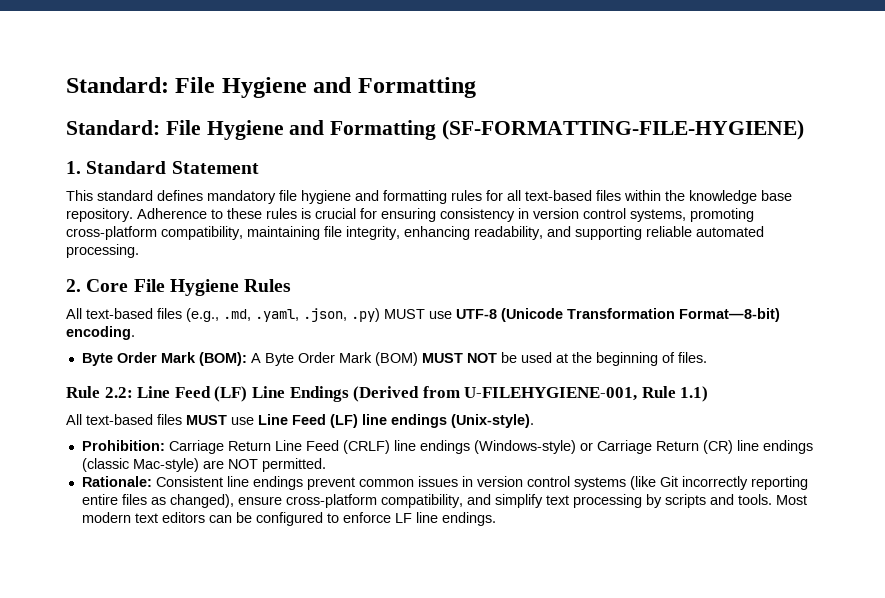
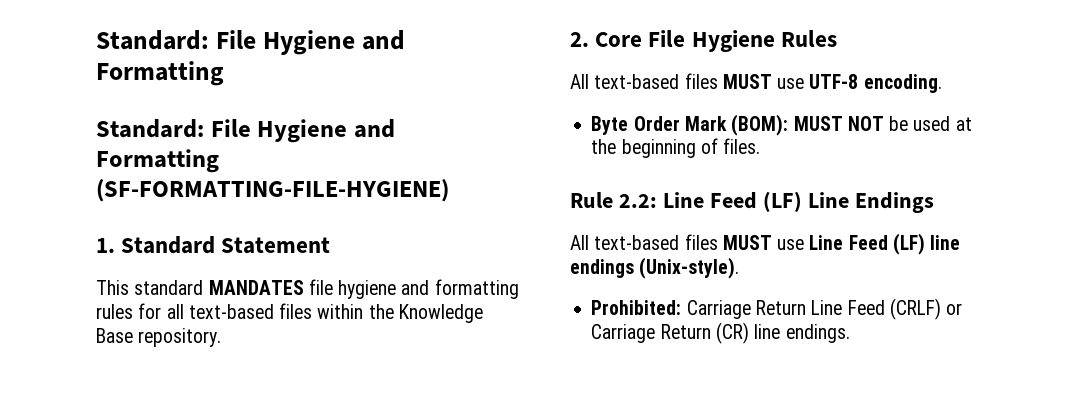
[157,190,276,204] defines mandatory -> [208,280,304,295] MANDATES
[689,190,792,204] knowledge base -> [398,304,483,323] [96,328,133,343] Knowledge Base
[137,208,754,222] [66,226,764,240] [66,244,139,258] Adherence to these rules is crucial for ensuring consistency in version control systems, promoting cross-platform compatibility, maintaining file integrity, enhancing readability, and supporting reliable automated processing. -> (222, 337) none
[186,308,780,322] (e.g., .md, .yaml, .json, .py) MUST use UTF-8 (Unicode Transformation Format—8-bit) -> [722,74,859,89] MUST use UTF-8
[250,352,418,366] A Byte Order Mark (BOM) -> (789, 125) none
[353,386,709,402] (Derived from U-FILEHYGIENE-001, Rule 1.1) -> (934, 202) none
[81,440,165,451] Prohibition: -> [591,300,682,315] Prohibited:
[393,440,576,454] line endings (Windows-style) -> (941, 309) none
[762,440,813,454] [81,458,326,472] [81,476,808,490] [81,494,807,508] [81,512,438,526] endings (classic Mac-style) are NOT permitted. // Rationale: Consistent line endings prevent common issues in version control systems (like Git incorrectly reporting entire files as changed), ensure cross-platform compatibility, and simplify text processing by scripts and tools. Most modern text editors can be configured to enforce LF line -> (781, 331) none

